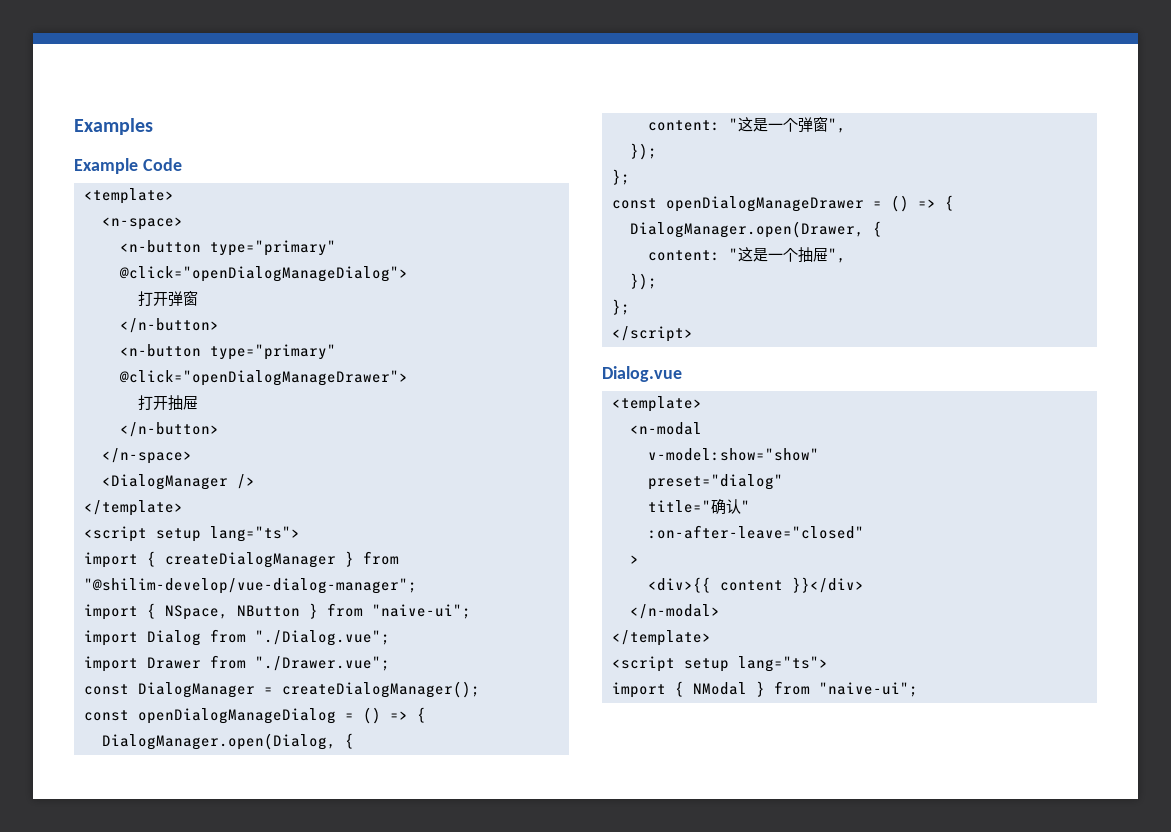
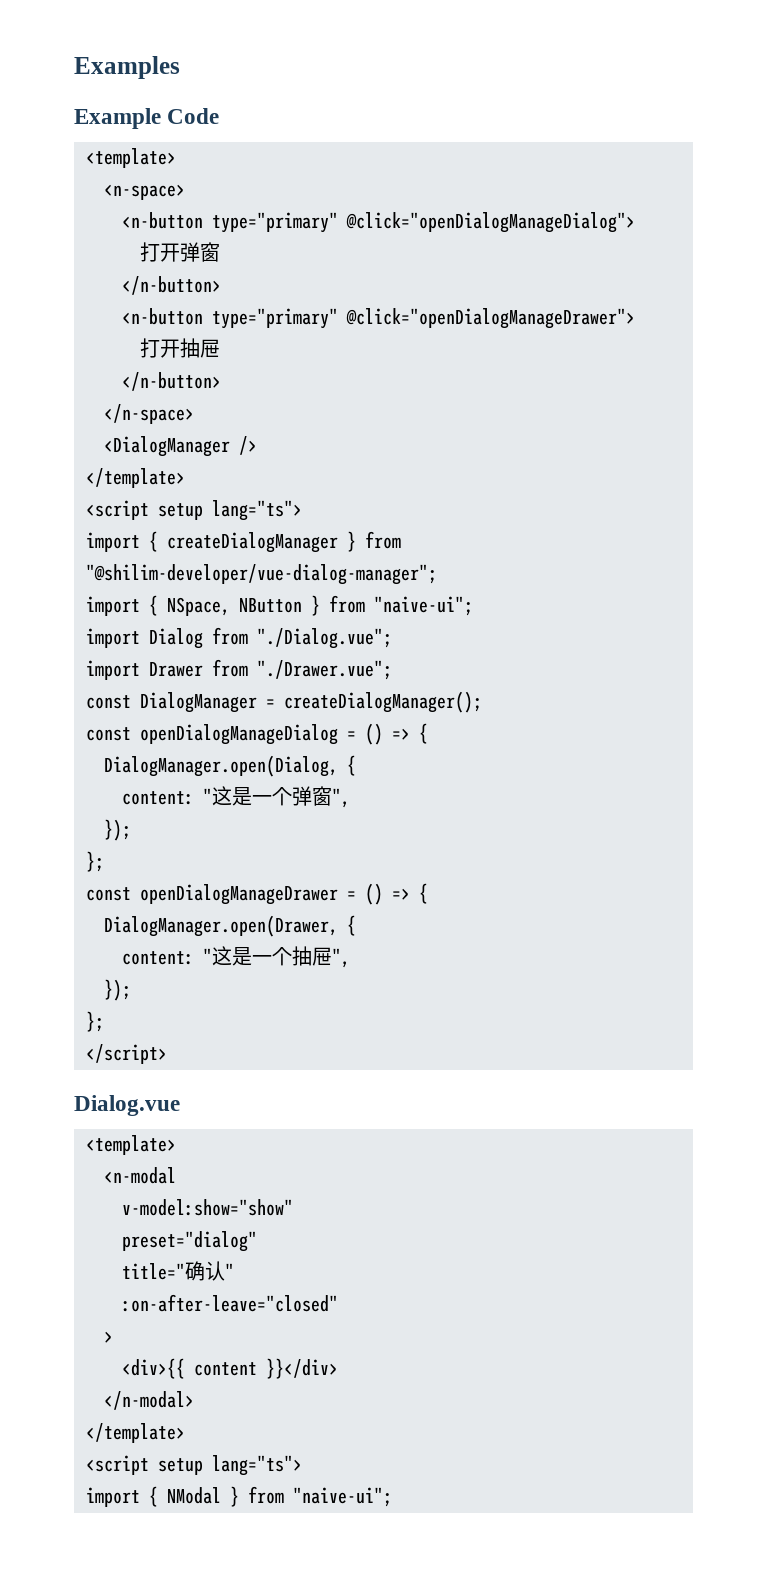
[83,578,417,594] "@shilim-develop/vue-dialog-manager"; -> [86,564,438,585] "@shilim-developer/vue-dialog-manager";

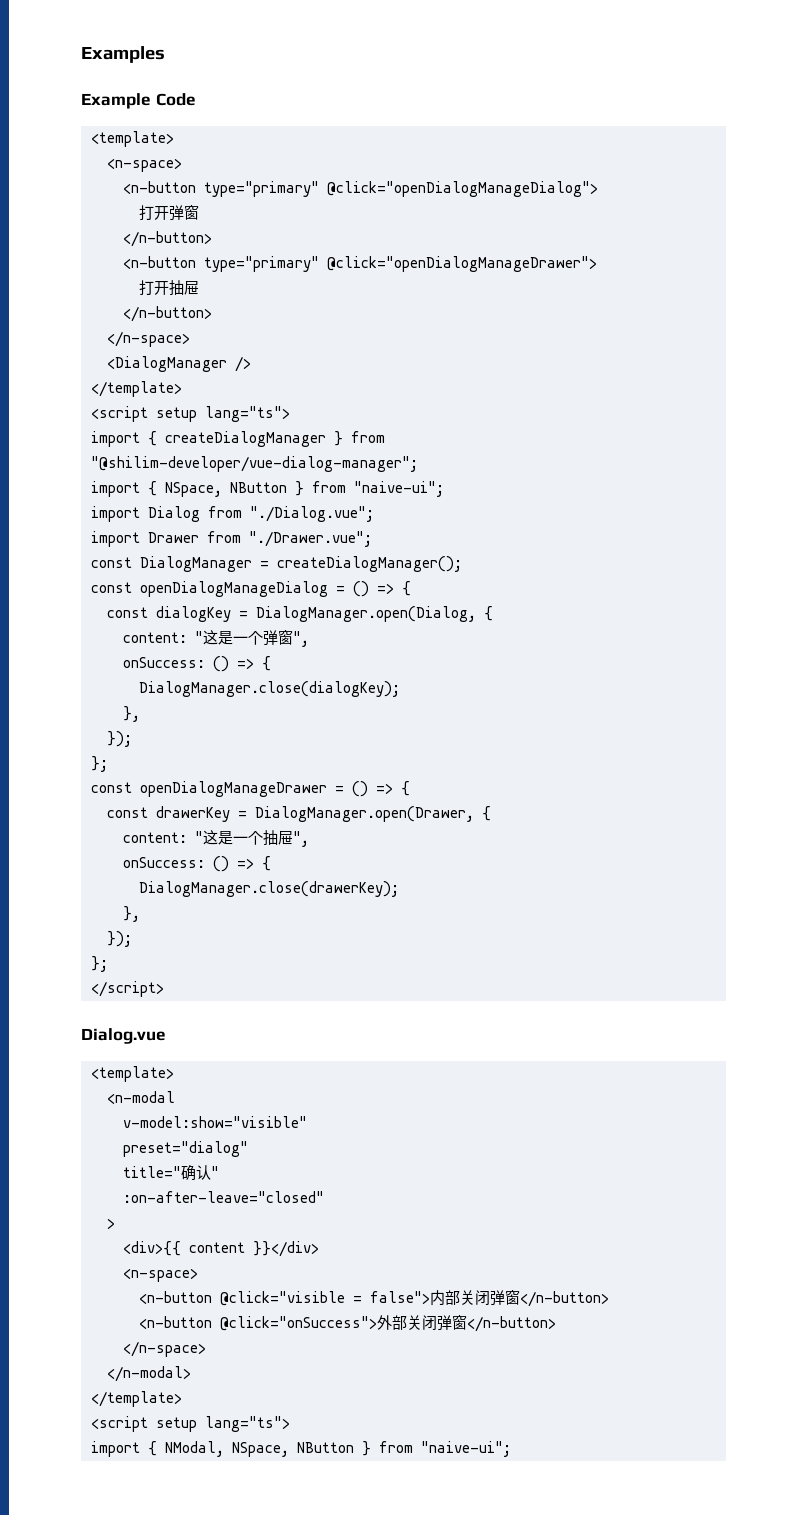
(429, 733) none -> [106,606,248,622] const dialogKey =
(351, 798) none -> [122,656,271,672] [138,681,400,697] [122,706,140,722] // onSuccess: () => { // DialogManager.close(dialogKey); // },
(429, 893) none -> [106,806,247,822] const drawerKey =
(351, 958) none -> [122,856,271,872] [138,881,399,897] [122,906,140,922] // onSuccess: () => { // DialogManager.close(drawerKey); // },
[122,1199,294,1216] v-model:show="show" -> [122,1116,307,1128] v-model:show="visible"
(339, 1368) none -> [122,1268,198,1282] [138,1290,609,1307] [138,1315,556,1332] [122,1341,206,1357] // <n-space> // <n-button @click="visible = false">内部关闭弹窗</n-button> // <n-button @click="onSuccess">外部关闭弹窗</n-button> // </n-space>
[167,1487,222,1504] NModal -> [164,1441,354,1457] NModal, NSpace, NButton

